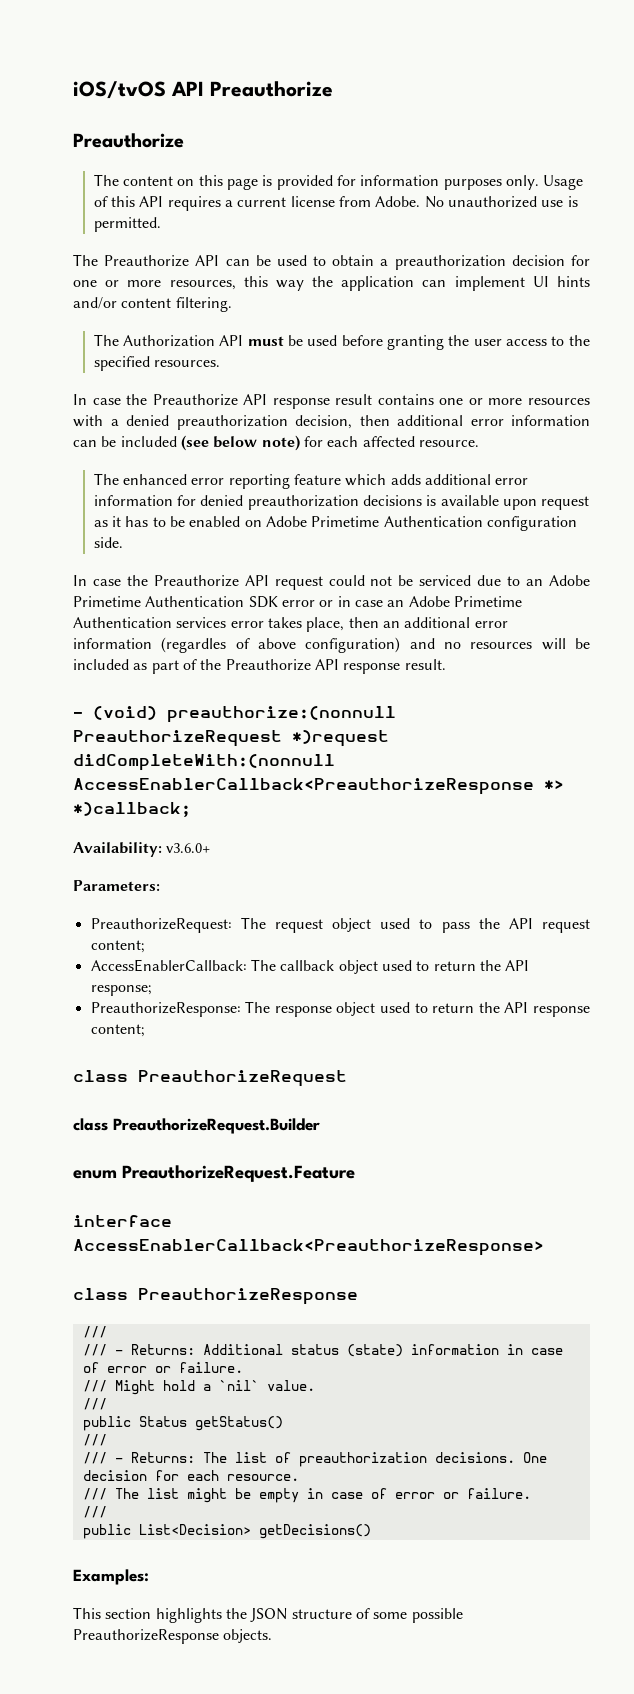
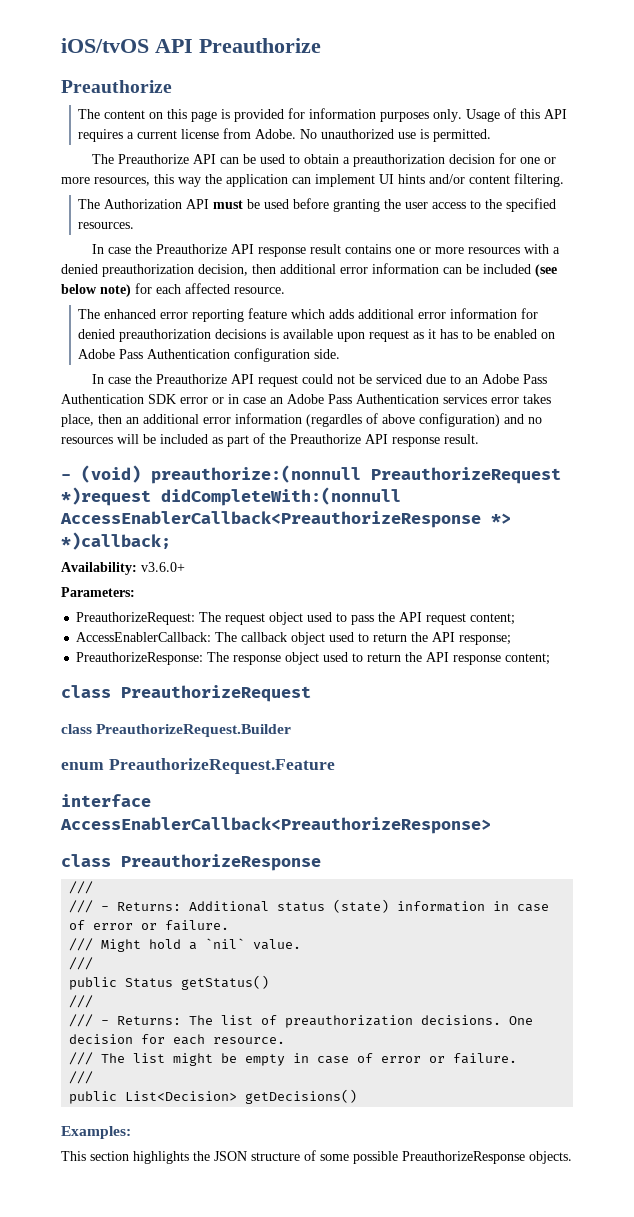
[311,516,380,527] Primetime -> [119,349,144,359] Pass
[73,596,141,607] Primetime -> [523,374,548,384] Pass
[453,596,522,607] Primetime -> [328,394,352,404] Pass

